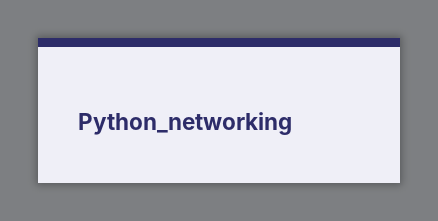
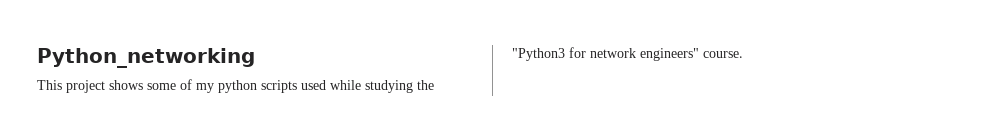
(292, 123) none -> [37,79,434,93] [512,47,743,61] // This project shows some of my python scripts used while studying the "Python3 for network engineers" course.

